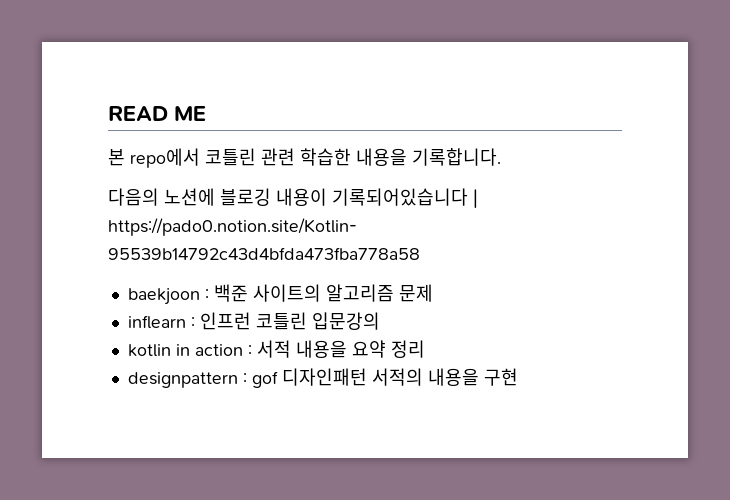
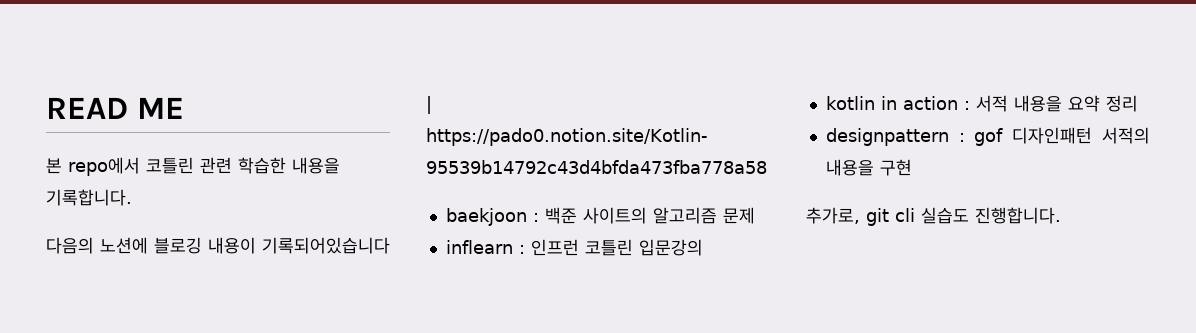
(518, 377) none -> [806,207,1061,226] // 추가로, git cli 실습도 진행합니다.

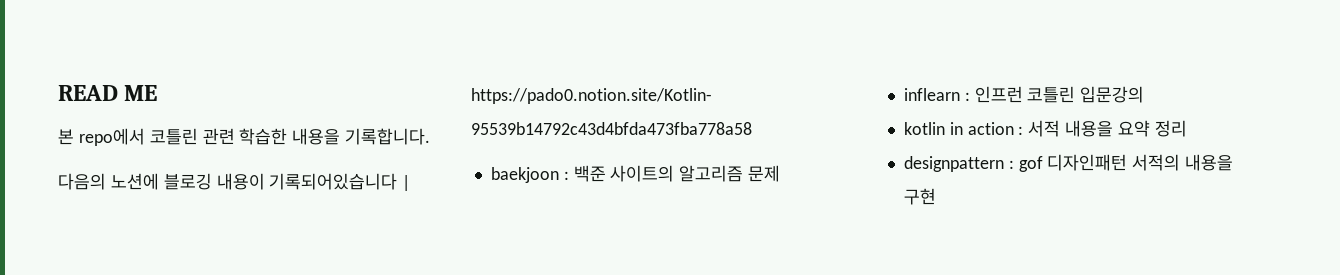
[806,207,1061,226] // 추가로, git cli 실습도 진행합니다. -> (936, 196) none

